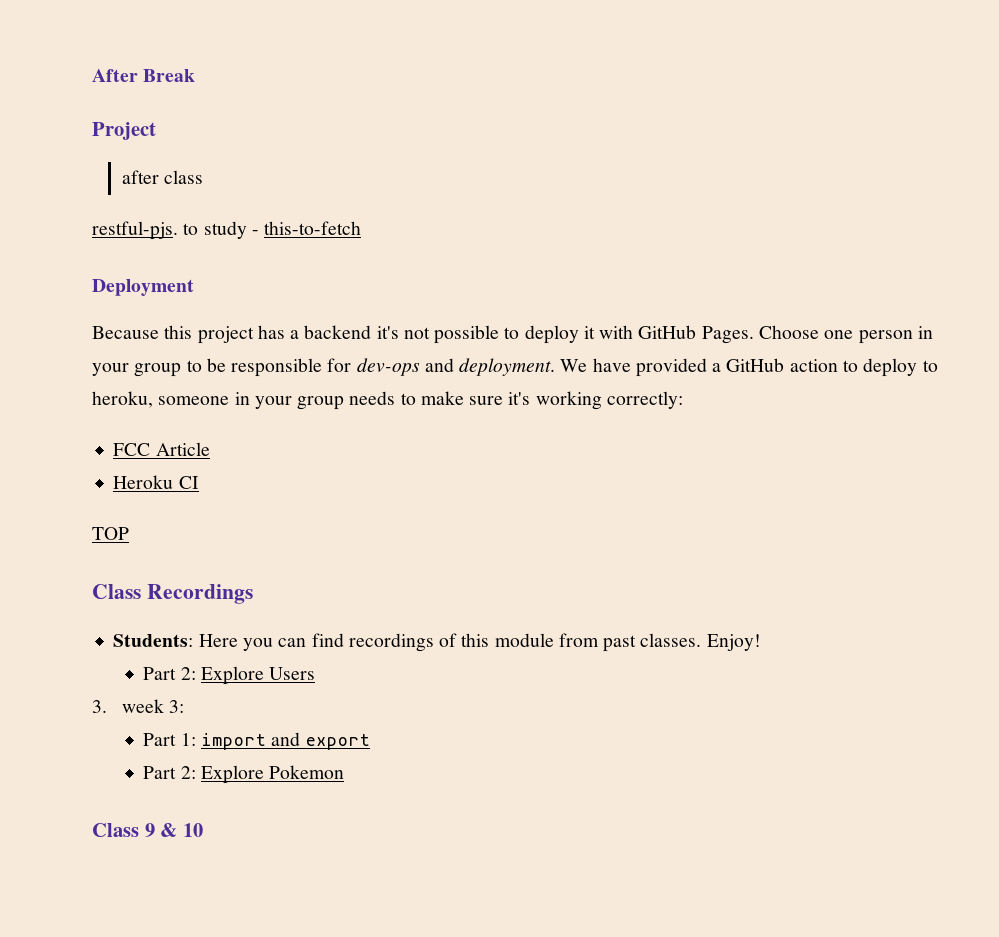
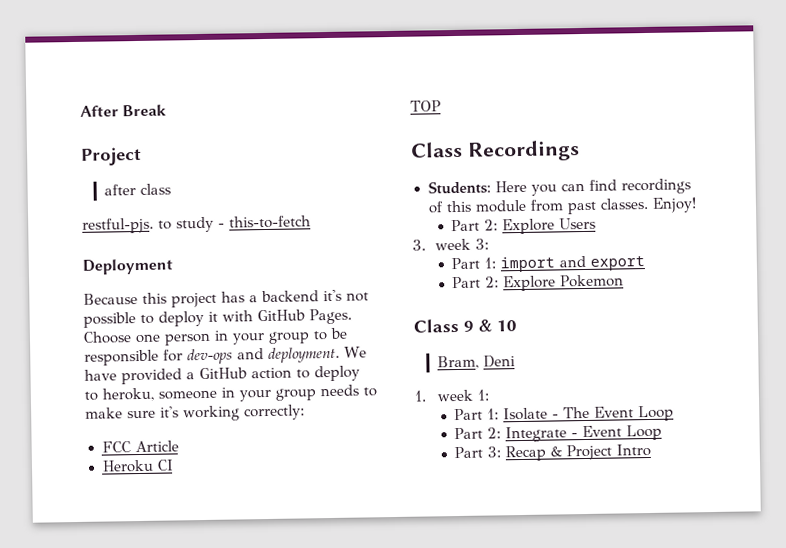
(203, 830) none -> [436,355,516,370] [414,389,489,402] [454,405,675,422] [454,424,663,443] [454,443,652,462] // Bram, Deni // 1. week 1: // Part 1: Isolate - The Event Loop // Part 2: Integrate - Event Loop // Part 3: Recap & Project Intro

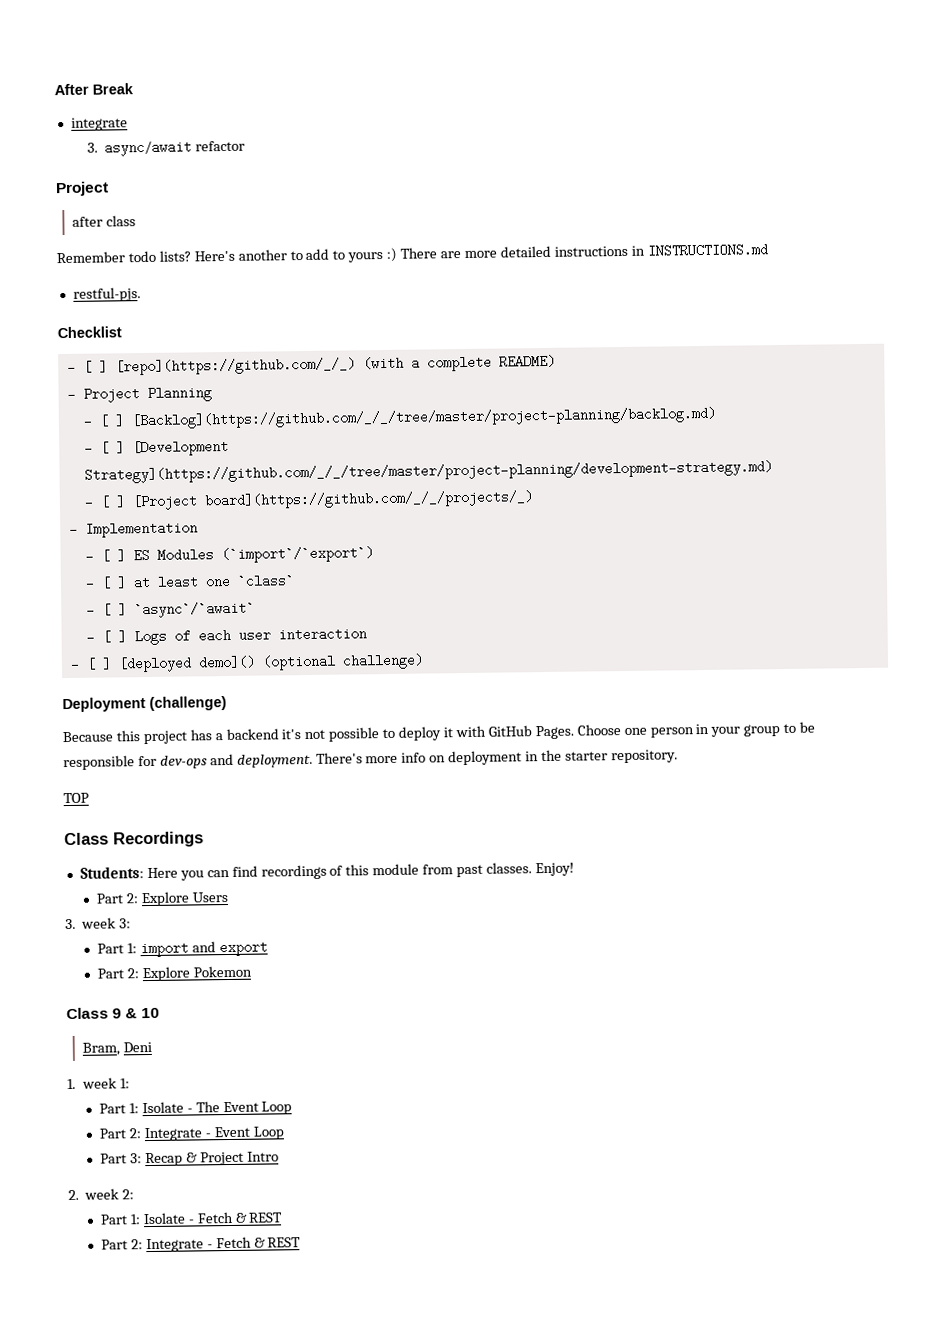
(168, 110) none -> [70,117,128,131] [87,140,246,157] // integrate // 3. async/await refactor
[82,215,311,234] restful-pjs. to study - this-to-fetch -> [56,243,768,264] [72,287,141,302] [57,326,122,339] [66,354,556,376] [66,386,212,403] [82,406,716,430] [83,439,229,457] [83,460,773,484] [83,490,534,511] [68,521,198,538] [84,546,374,564] [84,574,295,590] [85,601,255,619] [85,627,367,646] [69,653,424,673] Remember todo lists? Here's another to add to yours :) There are more detailed instructions in INSTRUCTIONS.md // restful-pjs. // Checklist // - [ ] [repo](https://github.com/_/_) (with a complete README) // - Project Planning // - [ ] [Backlog](https://github.com/_/_/tree/master/project-planning/backlog.md) // - [ ] [Development Strategy](https://github.com/_/_/tree/master/project-planning/development-strategy.md) // - [ ] [Project board](https://github.com/_/_/projects/_) // - Implementation // - [ ] ES Modules (`import`/`export`) // - [ ] at least one `class` // - [ ] `async`/`await` // - [ ] Logs of each user interaction // - [ ] [deployed demo]() (optional challenge)
(173, 266) none -> [149,696,227,711] (challenge)
[344,346,367,358] [84,365,360,385] [84,384,377,402] [85,404,305,422] [101,440,179,453] [101,459,174,473] We have provided a GitHub action to deploy to heroku, someone in your group needs to make sure it's working correctly: // FCC Article // Heroku CI -> [315,749,678,766] There's more info on deployment in the starter repository.
(652, 450) none -> [68,1188,135,1201] [99,1211,284,1225] [100,1236,302,1253] // 2. week 2: // Part 1: Isolate - Fetch & REST // Part 2: Integrate - Fetch & REST

